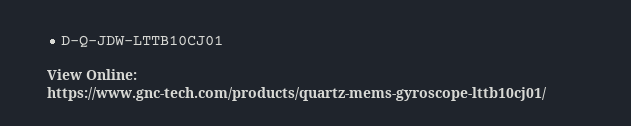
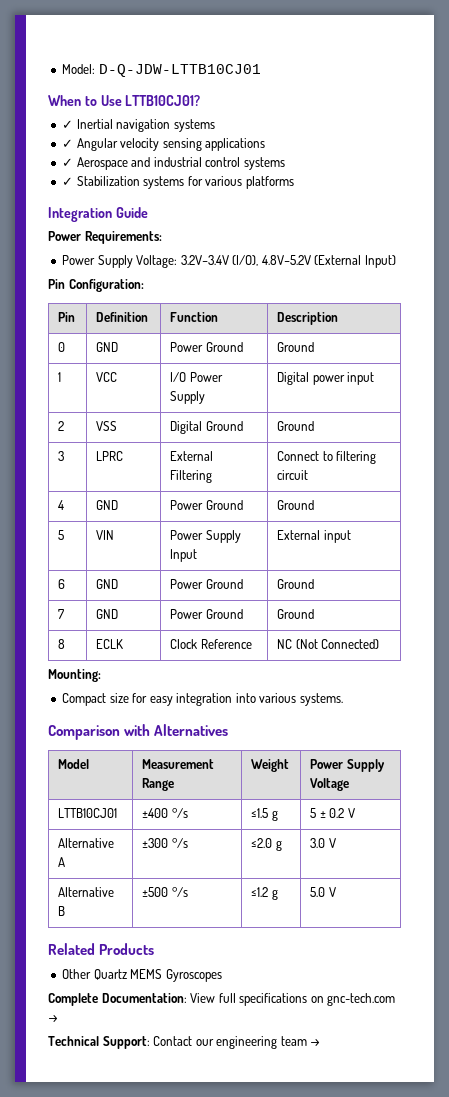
(60, 41) none -> [62,64,96,74] Model:
[47,69,137,80] [47,87,547,101] View Online: https://www.gnc-tech.com/products/quartz-mems-gyroscope-lttb10cj01/ -> [48,95,201,106] [62,119,215,132] [62,138,266,151] [62,157,285,170] [62,176,294,189] [48,207,148,222] [48,231,162,244] [62,255,396,268] [48,279,144,292] [58,312,76,322] [96,312,149,322] [170,312,219,322] [277,312,339,325] [58,342,66,352] [96,342,119,352] [170,342,243,352] [277,342,315,352] [58,372,62,382] [96,372,118,382] [170,372,223,382] [170,391,206,404] [277,372,375,385] [58,421,65,431] [96,421,118,431] [170,421,243,434] [277,421,315,431] [58,451,65,461] [96,451,124,461] [170,451,214,461] [170,470,213,483] [277,451,377,464] [277,470,309,480] [58,500,65,510] [96,500,119,510] [170,500,243,510] [277,500,315,510] [58,530,65,540] [96,530,115,540] [170,530,241,543] [170,549,198,562] [277,530,351,543] [58,579,66,589] [96,579,119,589] [170,579,243,589] [277,579,315,589] [58,609,65,619] [96,609,119,619] [170,609,243,619] [277,609,315,619] [58,639,66,649] [96,639,124,649] [170,639,252,649] [277,639,380,649] [48,669,101,682] [62,693,343,706] [48,724,229,740] [58,759,90,769] [142,759,215,769] [142,778,175,791] [251,759,290,772] [310,759,385,772] [310,778,350,791] [58,808,118,818] [142,808,188,818] [251,808,278,821] [310,808,355,818] [58,838,115,848] [58,857,66,867] [142,838,188,848] [251,838,282,851] [310,838,336,848] [58,887,115,897] [58,906,66,916] [142,887,188,897] [251,887,278,900] [310,887,336,897] [48,943,155,955] [62,969,222,982] [48,993,396,1006] [48,1015,58,1022] [48,1036,321,1049] When to Use LTTB10CJ01? // ✓ Inertial navigation systems // ✓ Angular velocity sensing applications // ✓ Aerospace and industrial control systems // ✓ Stabilization systems for various platforms // Integration Guide // Power Requirements: // Power Supply Voltage: 3.2V–3.4V (I/O), 4.8V–5.2V (External Input) // Pin Configuration: // Pin | Definition | Function | Description // 0 | GND | Power Ground | Ground // 1 | VCC | I/O Power Supply | Digital power input // 2 | VSS | Digital Ground | Ground // 3 | LPRC | External Filtering | Connect to filtering circuit // 4 | GND | Power Ground | Ground // 5 | VIN | Power Supply Input | External input // 6 | GND | Power Ground | Ground // 7 | GND | Power Ground | Ground // 8 | ECLK | Clock Reference | NC (Not Connected) // Mounting: // Compact size for easy integration into various systems. // Comparison with Alternatives // Model | Measurement Range | Weight | Power Supply Voltage // LTTB10CJ01 | ±400 °/s | ≤1.5 g | 5 ± 0.2 V // Alternative A | ±300 °/s | ≤2.0 g | 3.0 V // Alternative B | ±500 °/s | ≤1.2 g | 5.0 V // Related Products // Other Quartz MEMS Gyroscopes // Complete Documentation: View full specifications on gnc-tech.com → // Technical Support: Contact our engineering team →

